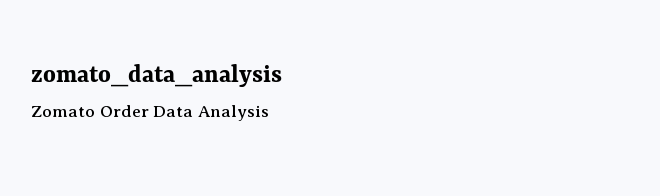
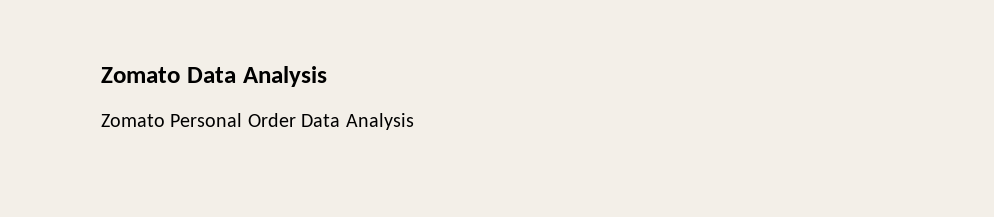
[31,64,282,87] [31,106,95,117] zomato_data_analysis // Zomato -> [101,66,327,87] [101,113,243,127] Zomato Data Analysis // Zomato Personal

